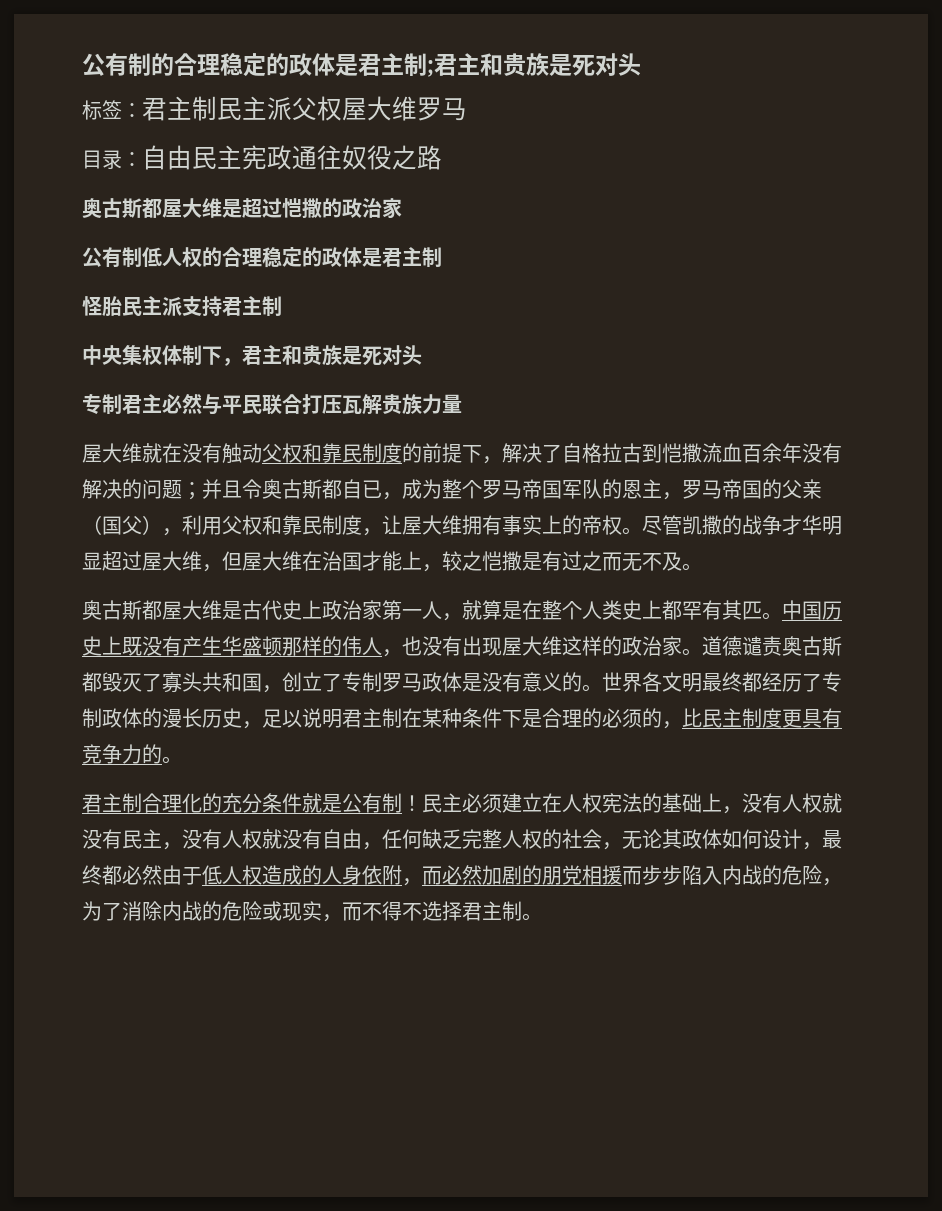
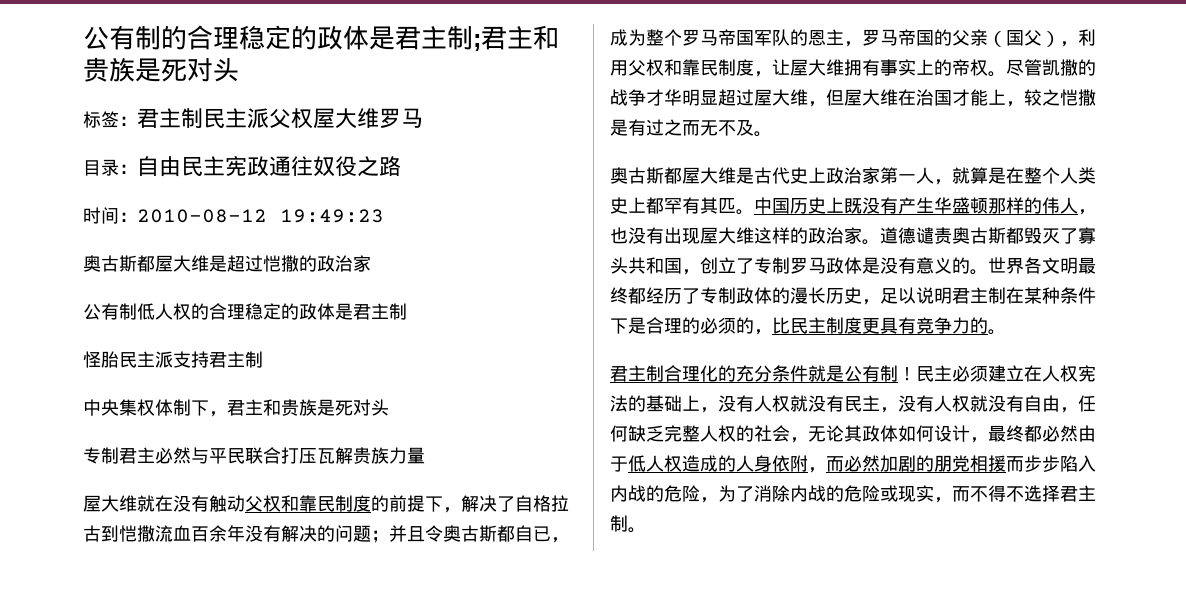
(442, 157) none -> [83,207,384,224] // 时间：2010-08-12 19:49:23

